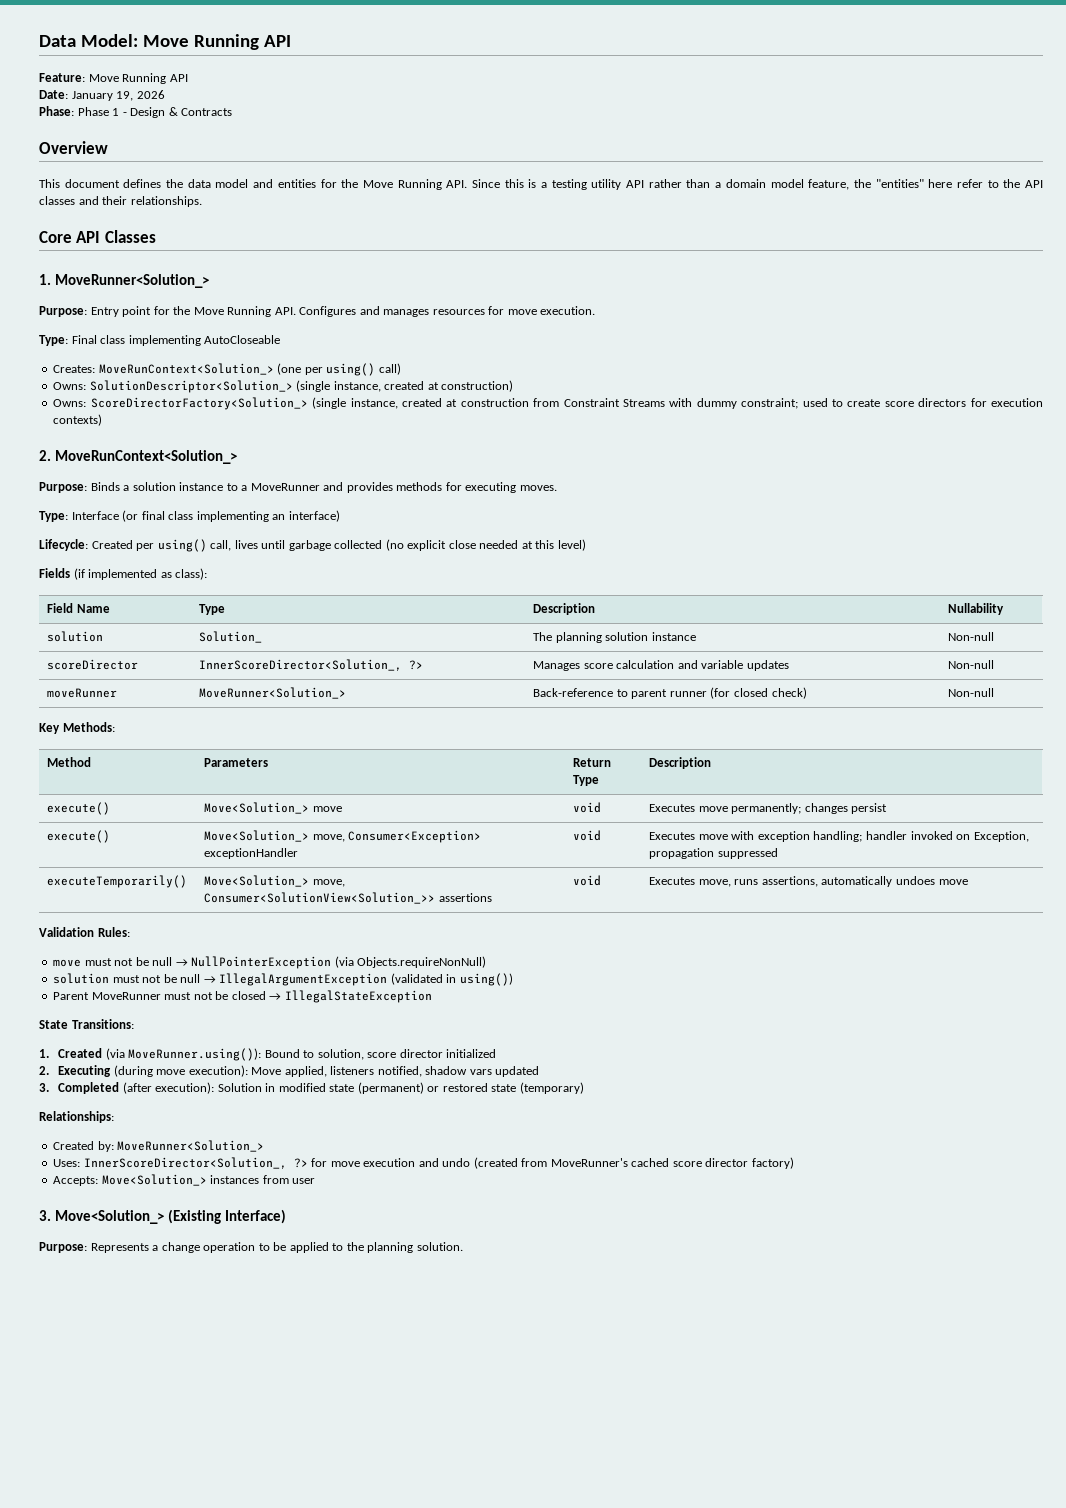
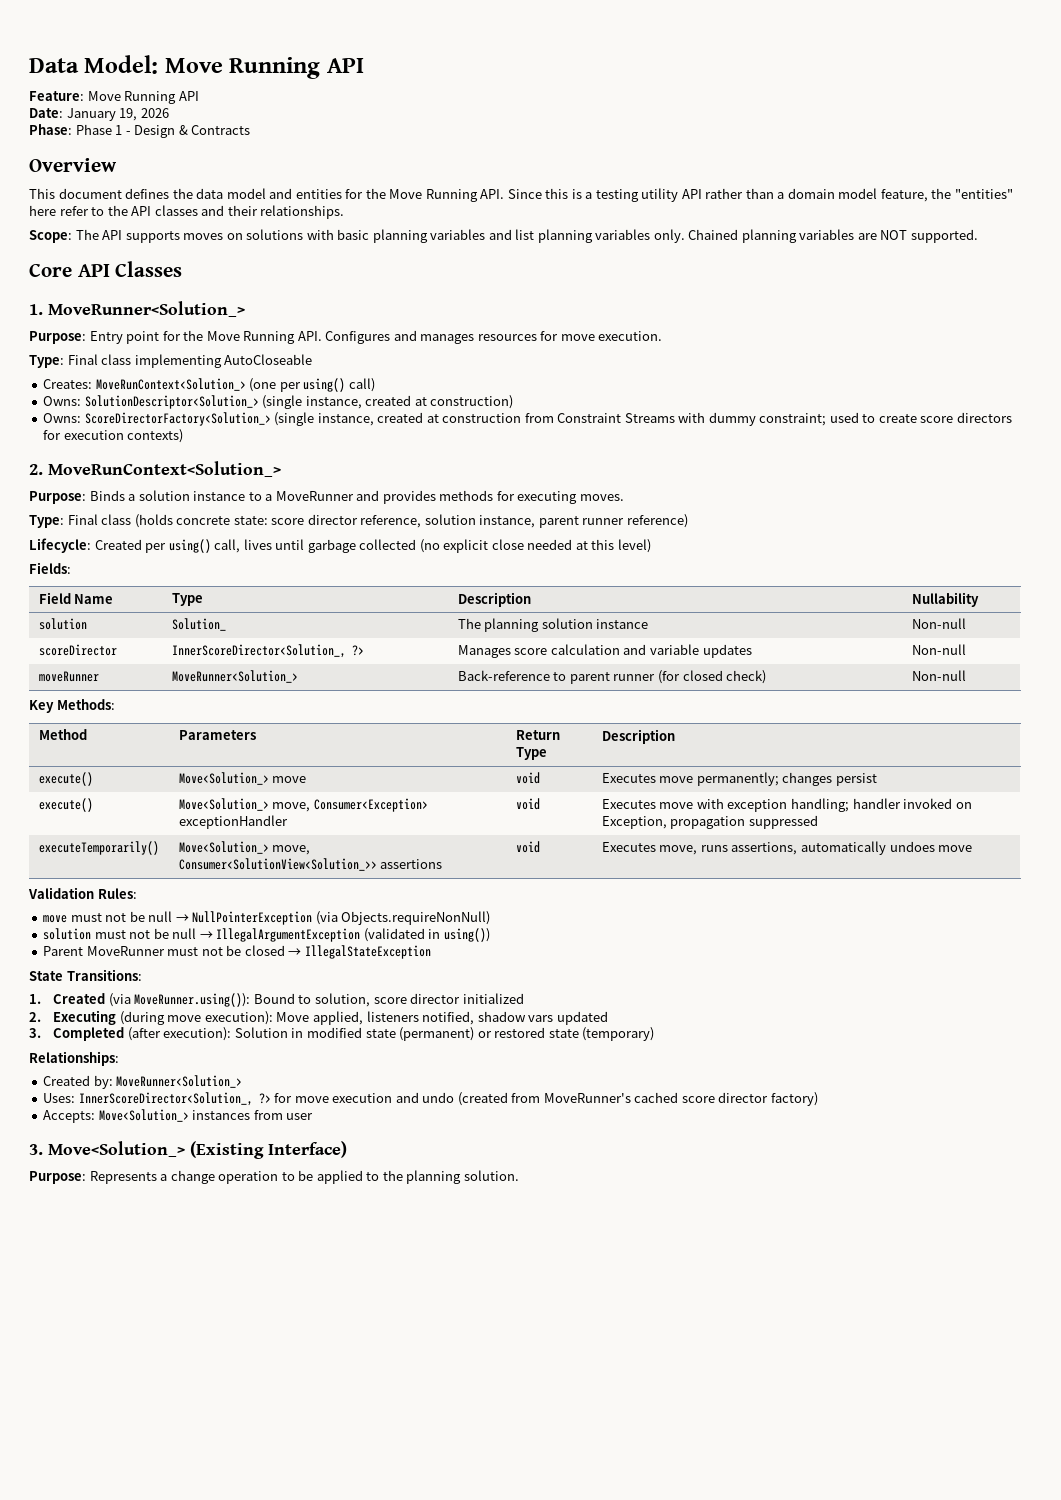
(202, 201) none -> [29,229,978,243] // Scope: The API supports moves on solutions with basic planning variables and list planning variables only. Chained planning variables are NOT supported.
[71,510,340,522] Interface (or final class implementing an interface) -> [67,514,688,528] Final class (holds concrete state: score director reference, solution instance, parent runner reference)
[39,568,208,580] Fields (if implemented as class): -> [29,562,71,574] Fields:

